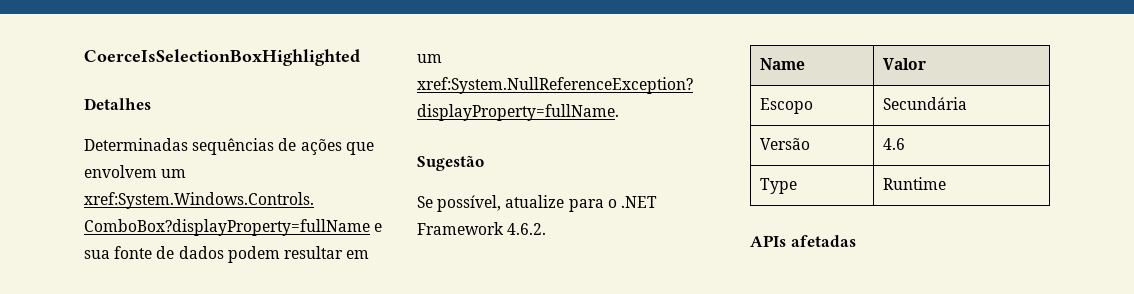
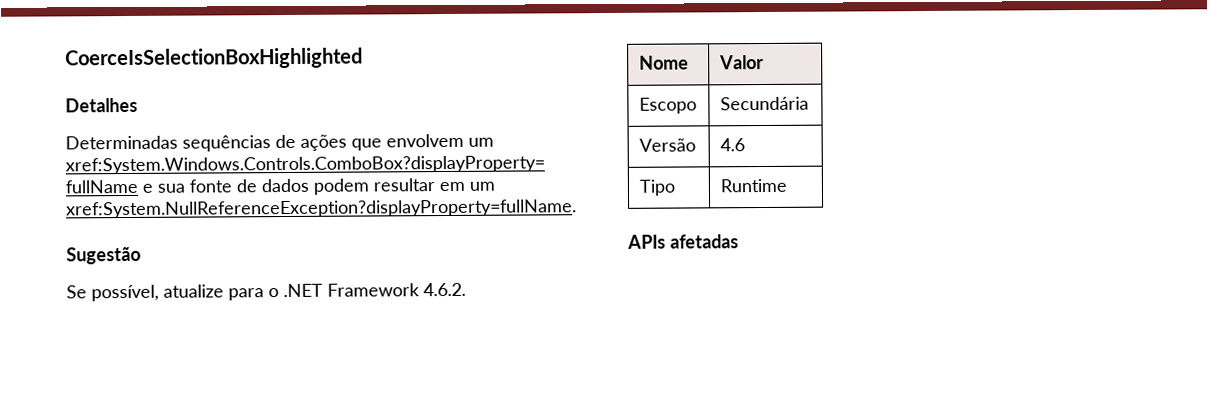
[760,58,806,70] Name -> [638,55,689,70] Nome
[760,178,798,194] Type -> [638,179,675,196] Tipo

